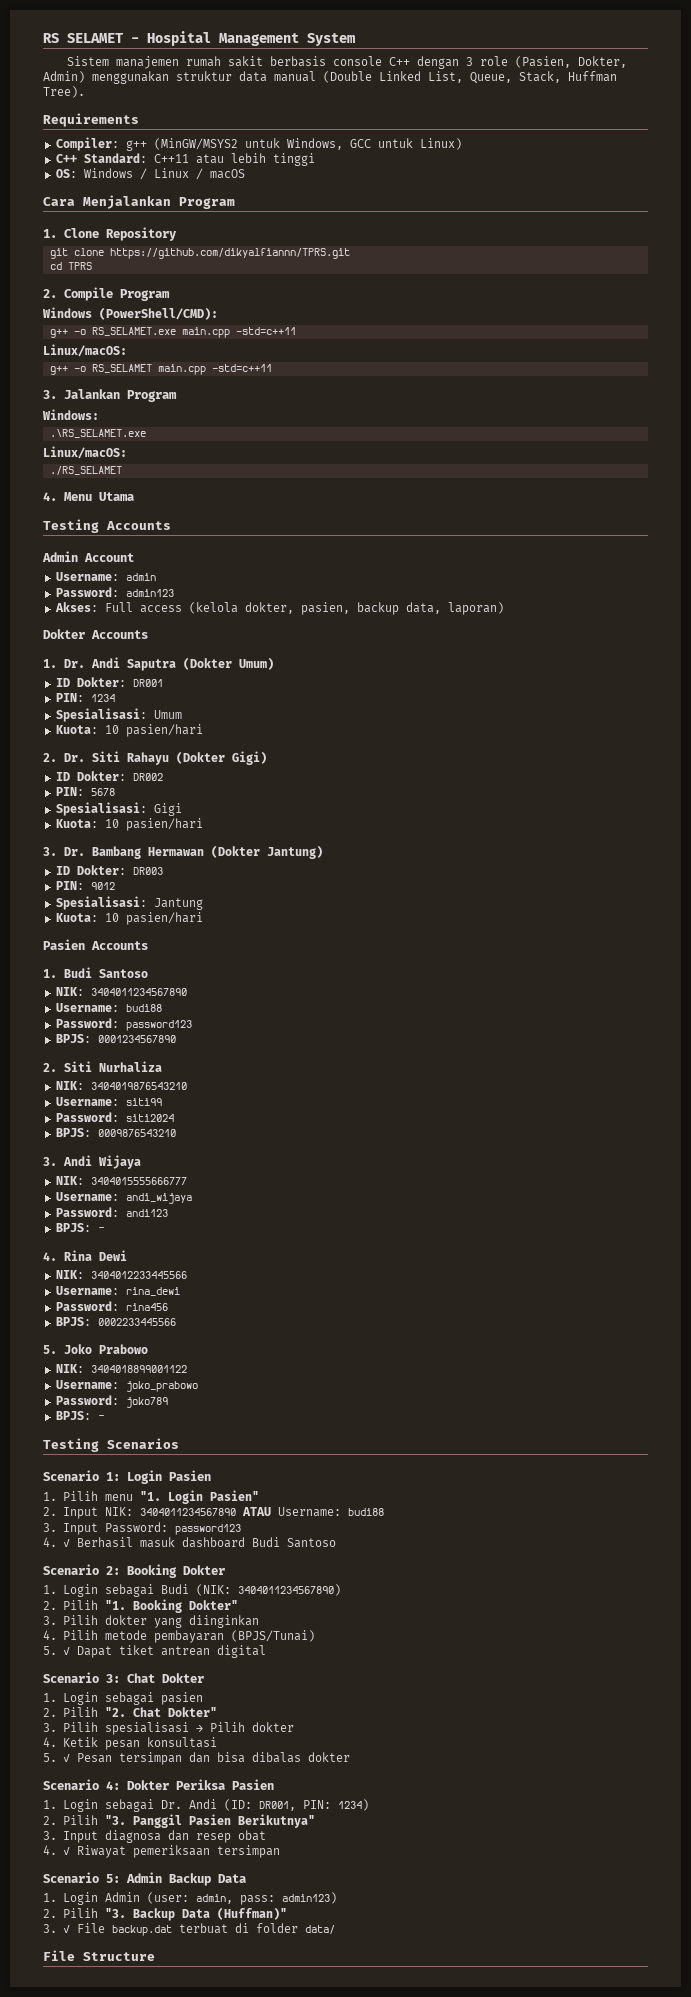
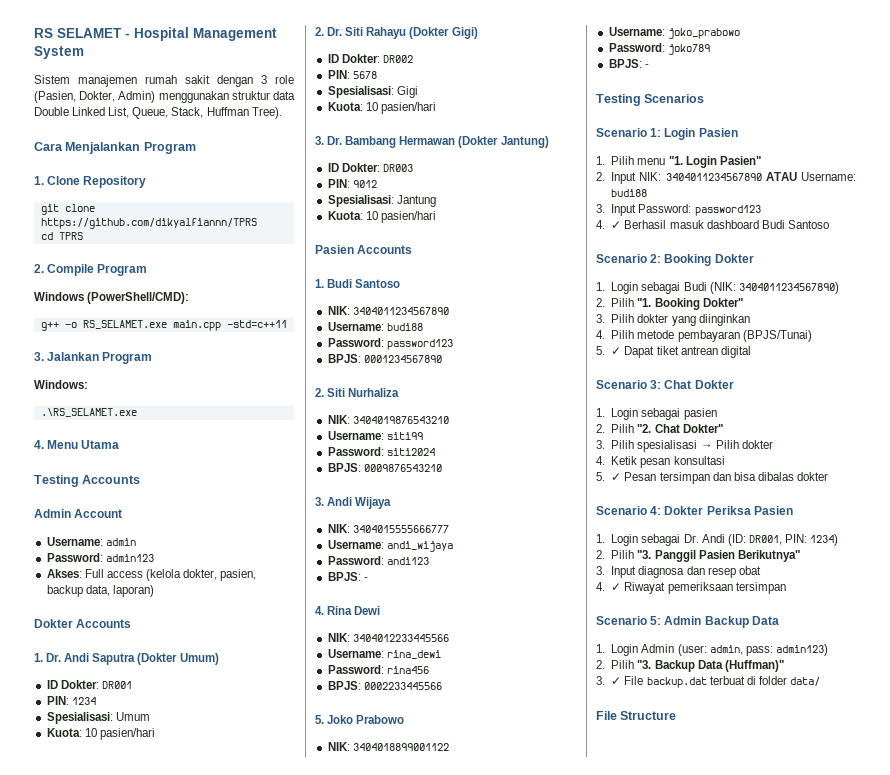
[270,56,411,67] berbasis console C++ -> (210, 79) none
[274,71,372,83] manual (Double -> [34,107,69,116] Double
[43,113,139,127] [55,137,462,151] [55,153,315,166] [55,168,245,180] // Requirements // Compiler: g++ (MinGW/MSYS2 untuk Windows, GCC untuk Linux) // C++ Standard: C++11 atau lebih tinggi // OS: Windows / Linux / macOS -> (282, 113) none
[109,248,350,259] https://github.com/dikyalfiannn/TPRS.git -> [40,218,257,229] https://github.com/dikyalfiannn/TPRS
[43,344,127,357] [49,364,272,375] // Linux/macOS: // g++ -o RS_SELAMET main.cpp -std=c++11 -> (287, 324) none
[43,446,127,459] [49,466,122,475] // Linux/macOS: // ./RS_SELAMET -> (137, 412) none

